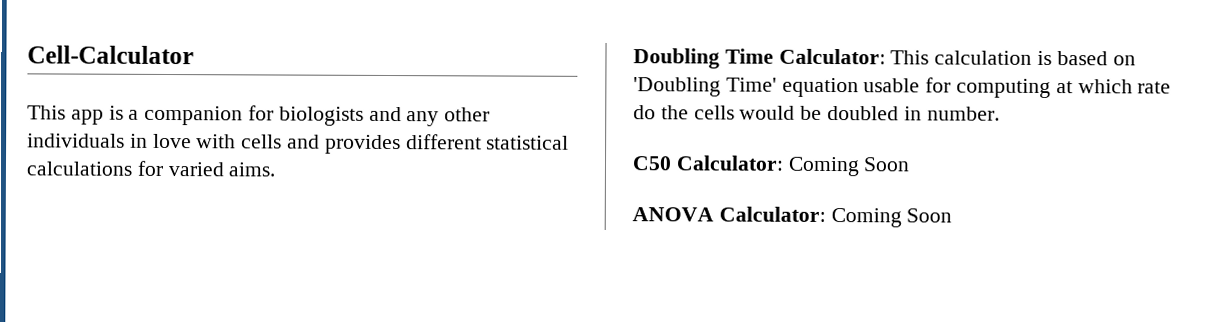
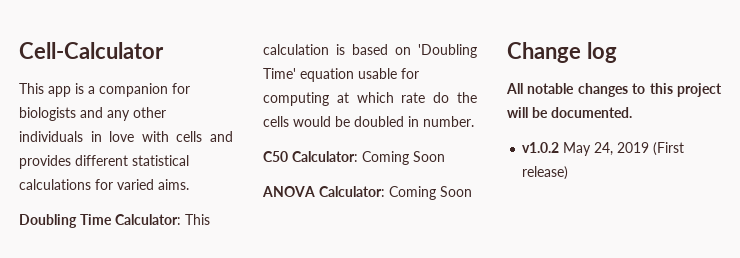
(953, 215) none -> [507,42,617,63] [506,83,722,97] [507,107,632,118] [522,142,685,156] [522,166,569,180] // Change log // All notable changes to this project will be documented. // v1.0.2 May 24, 2019 (First release)

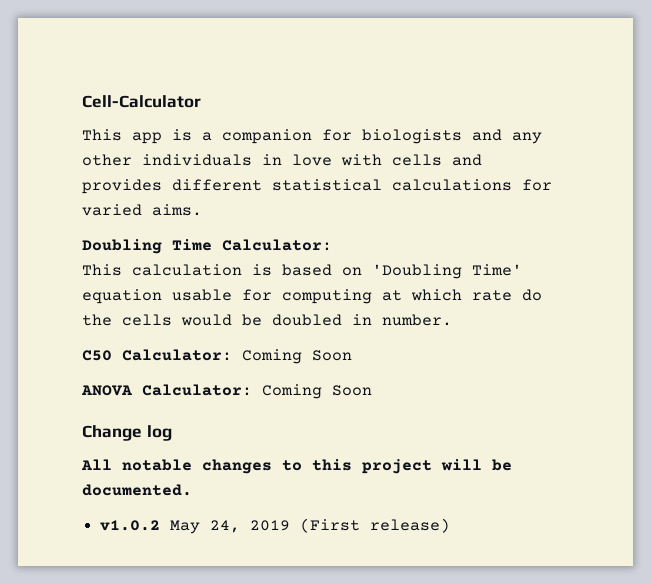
(181, 219) none -> (332, 245) //

